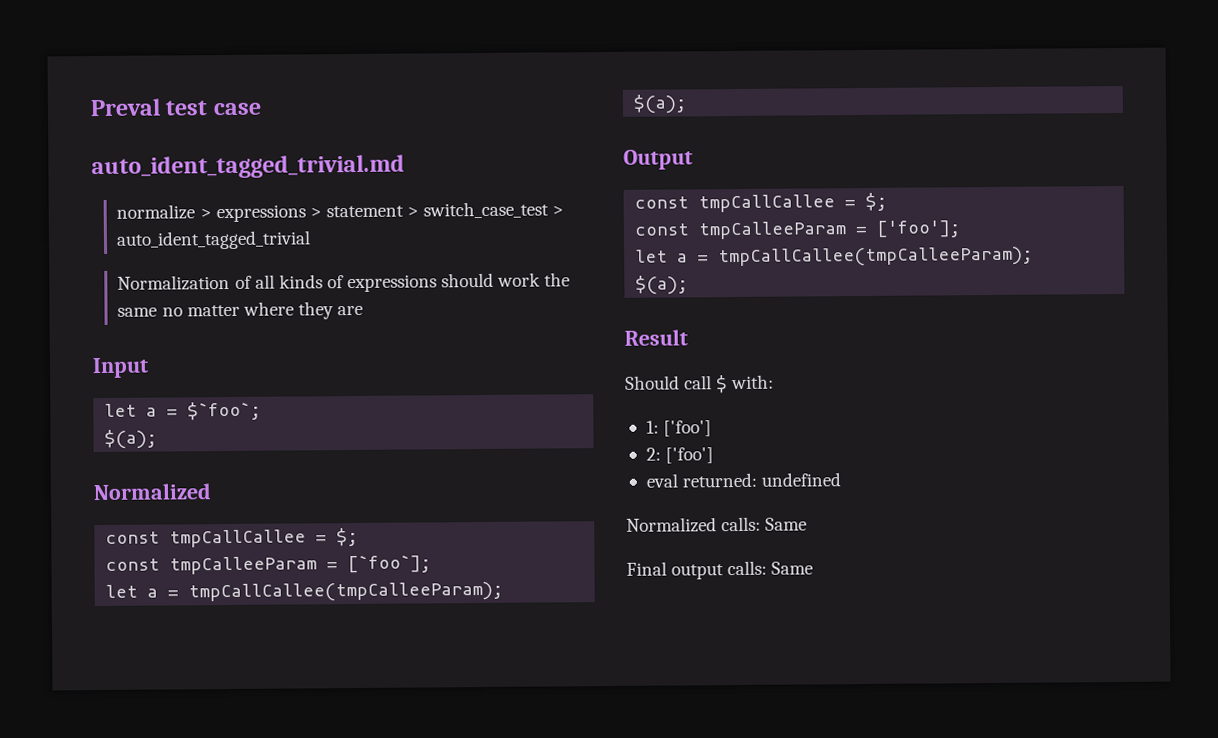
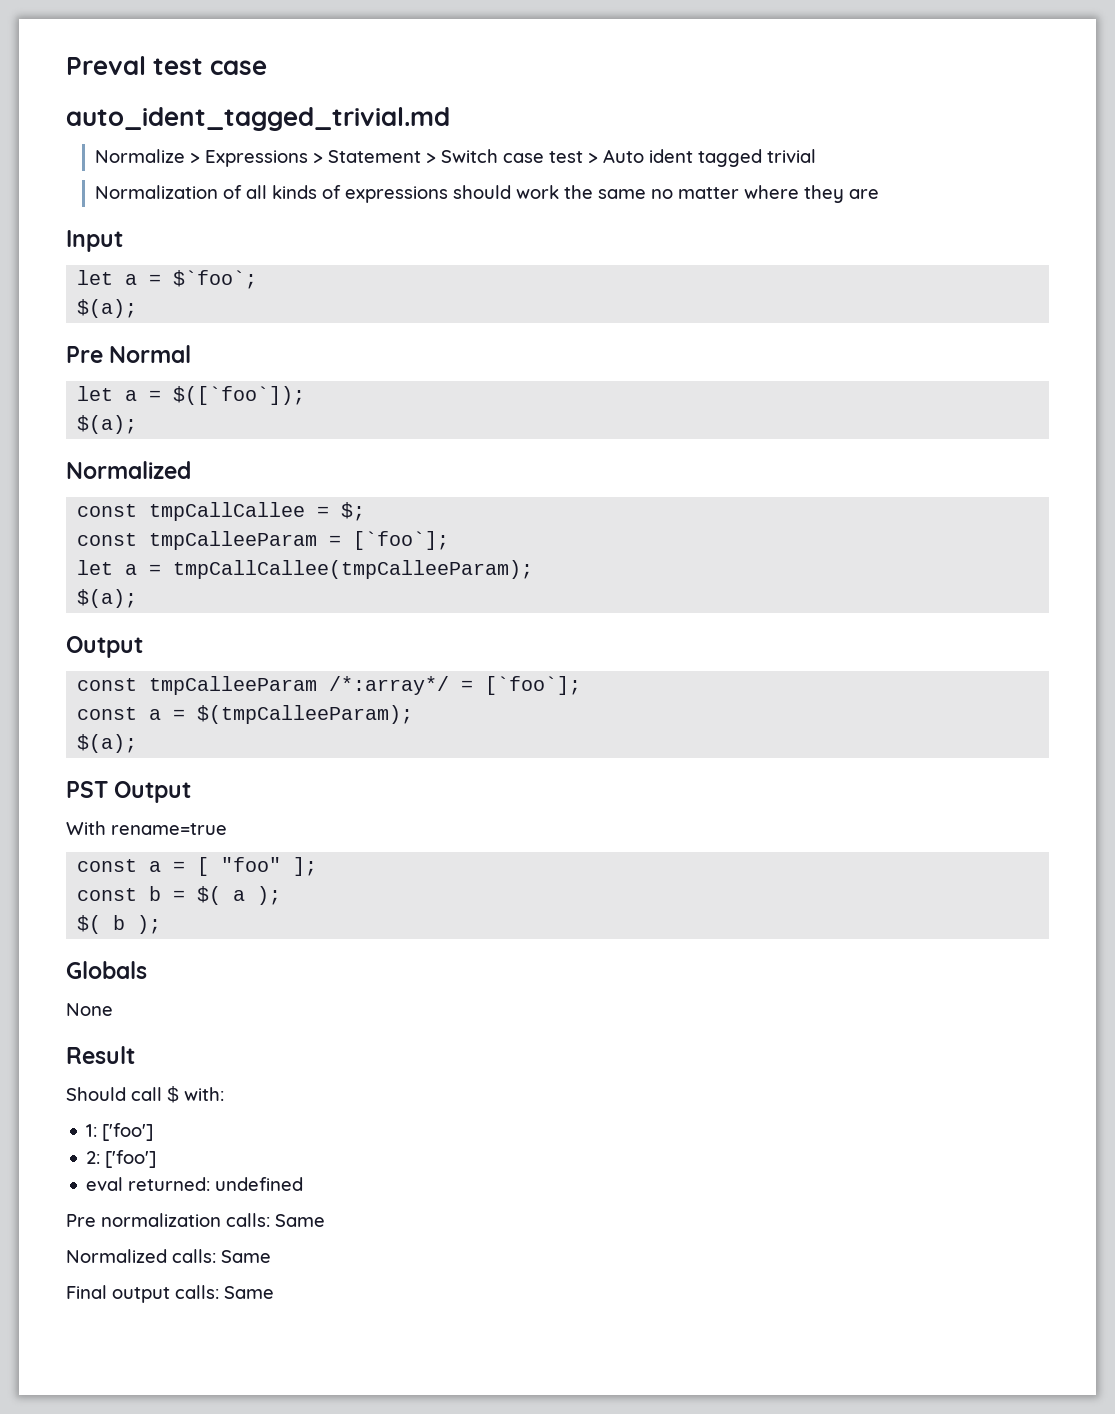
[116,201,565,223] [116,230,312,250] normalize > expressions > statement > switch_case_test > auto_ident_tagged_trivial -> [94,149,816,167] Normalize > Expressions > Statement > Switch case test > Auto ident tagged trivial
(158, 439) none -> [66,345,192,363] [77,386,306,405] [77,415,138,434] // Pre Normal // let a = $([`foo`]); // $(a);
[634,192,888,213] [634,220,961,240] [635,246,1034,268] [635,275,689,295] // const tmpCallCallee = $; // const tmpCalleeParam = ['foo']; // let a = tmpCallCallee(tmpCalleeParam); // $(a); -> [77,676,582,695] [77,705,414,724] [77,734,138,753] [66,781,192,803] [66,821,227,835] [77,857,318,876] [77,886,282,905] [77,915,162,934] [66,961,147,979] [66,1003,113,1016] // const tmpCalleeParam /*:array*/ = [`foo`]; // const a = $(tmpCalleeParam); // $(a); // PST Output // With rename=true // const a = [ "foo" ]; // const b = $( a ); // $( b ); // Globals // None
(842, 479) none -> [66,1213,325,1227] // Pre normalization calls: Same

